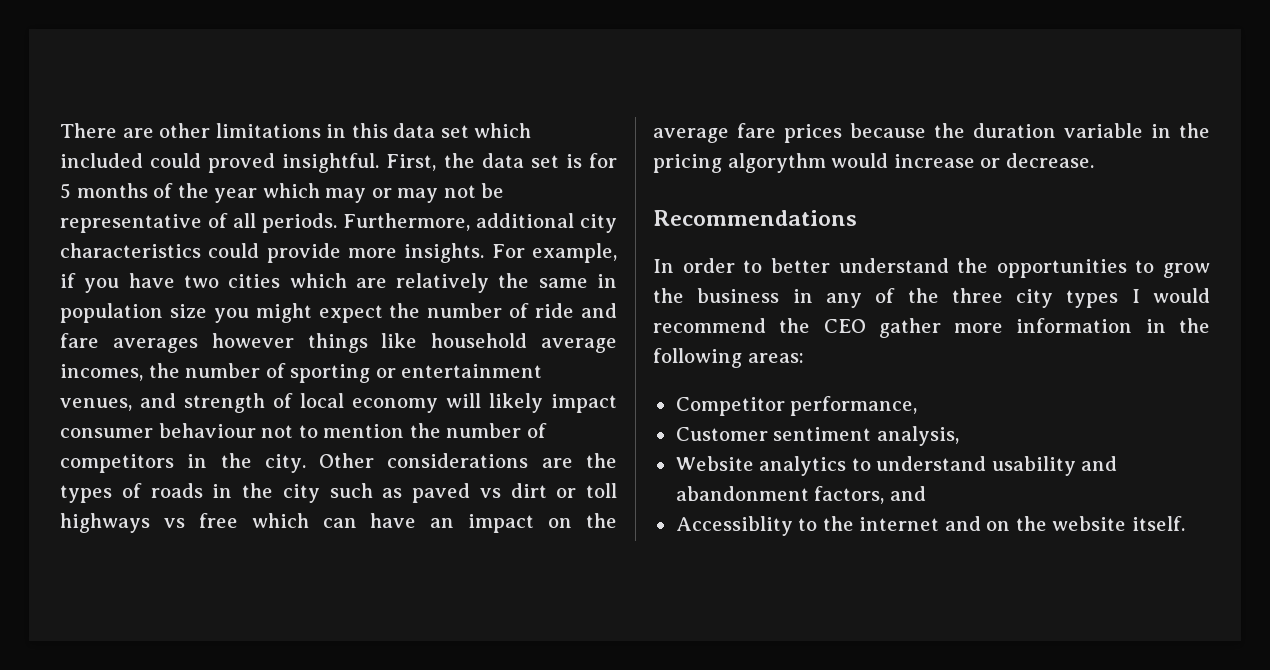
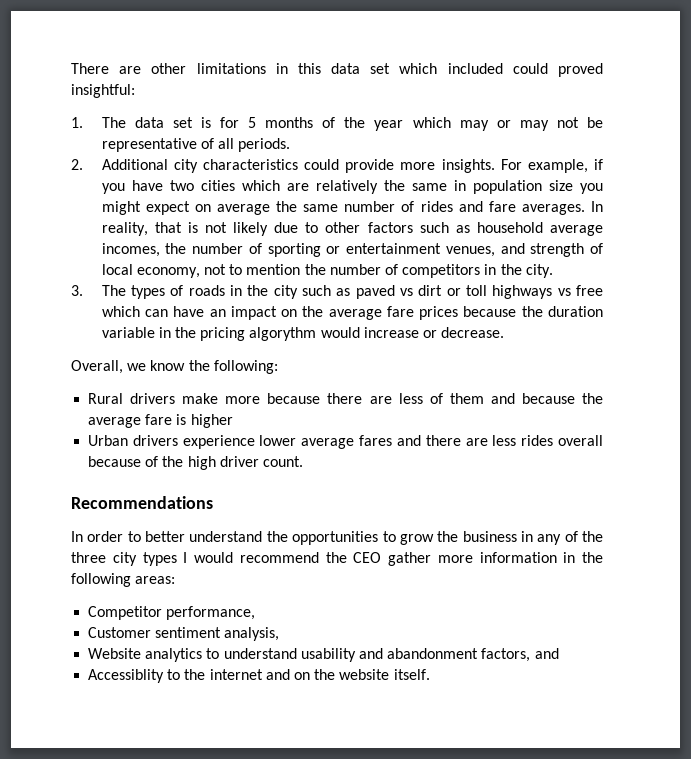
[282,153,475,173] insightful. First, the -> [71,84,135,98] [71,117,126,128] insightful: // 1. The
[343,213,574,231] Furthermore, additional -> [71,159,168,170] // 2. Additional
[389,303,575,318] the number of ride -> [194,201,453,215] on average the same number of rides
[112,333,418,353] averages however things like -> [521,201,603,215] [101,222,470,236] averages. In reality, that is not likely due to other factors such as
[352,393,617,413] [60,423,256,438] economy will likely impact consumer behaviour -> [136,267,200,278] economy,
[319,453,618,468] Other considerations are the -> [71,285,126,296] // 3. The
(1094, 160) none -> [71,360,278,374] [88,393,603,404] [88,414,233,428] [88,435,603,449] [88,456,303,470] // Overall, we know the following: // Rural drivers make more because there are less of them and because the average fare is higher // Urban drivers experience lower average fares and there are less rides overall because of the high driver count.

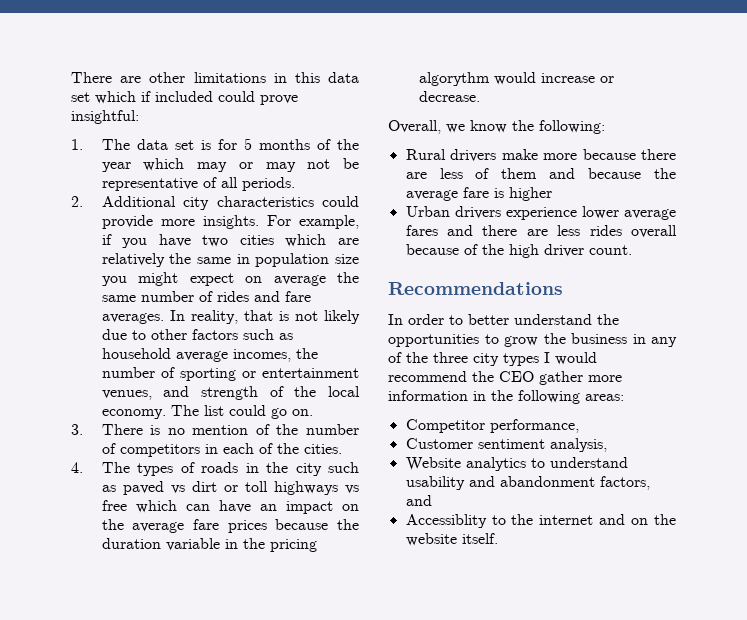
(438, 68) none -> [141,91,151,102] if
[558,63,603,77] proved -> [260,95,298,105] prove
[101,264,301,278] local economy, not to mention -> [294,386,360,397] [101,405,313,419] [71,424,270,435] the local economy. The list could go on. // 3. There is no mention of
[500,264,553,278] [71,285,83,296] the city. // 3. -> [222,443,342,454] [71,462,83,473] each of the cities. // 4.

